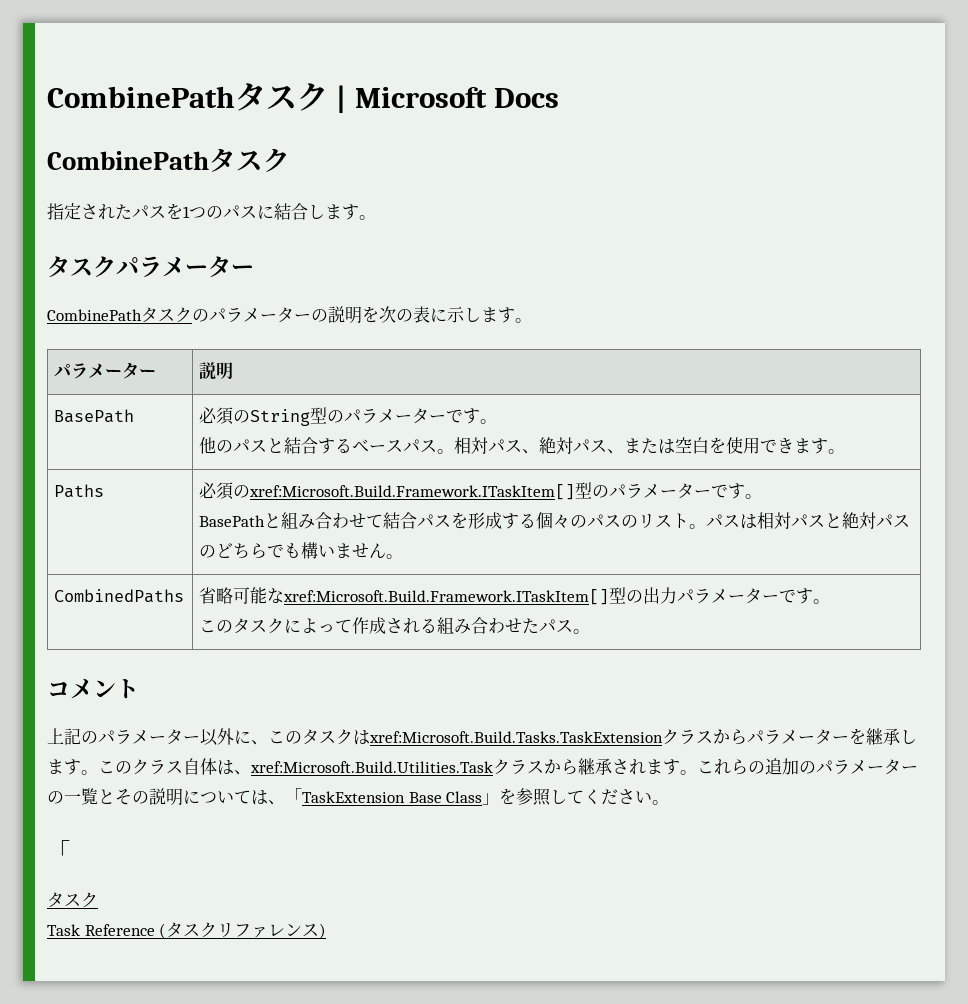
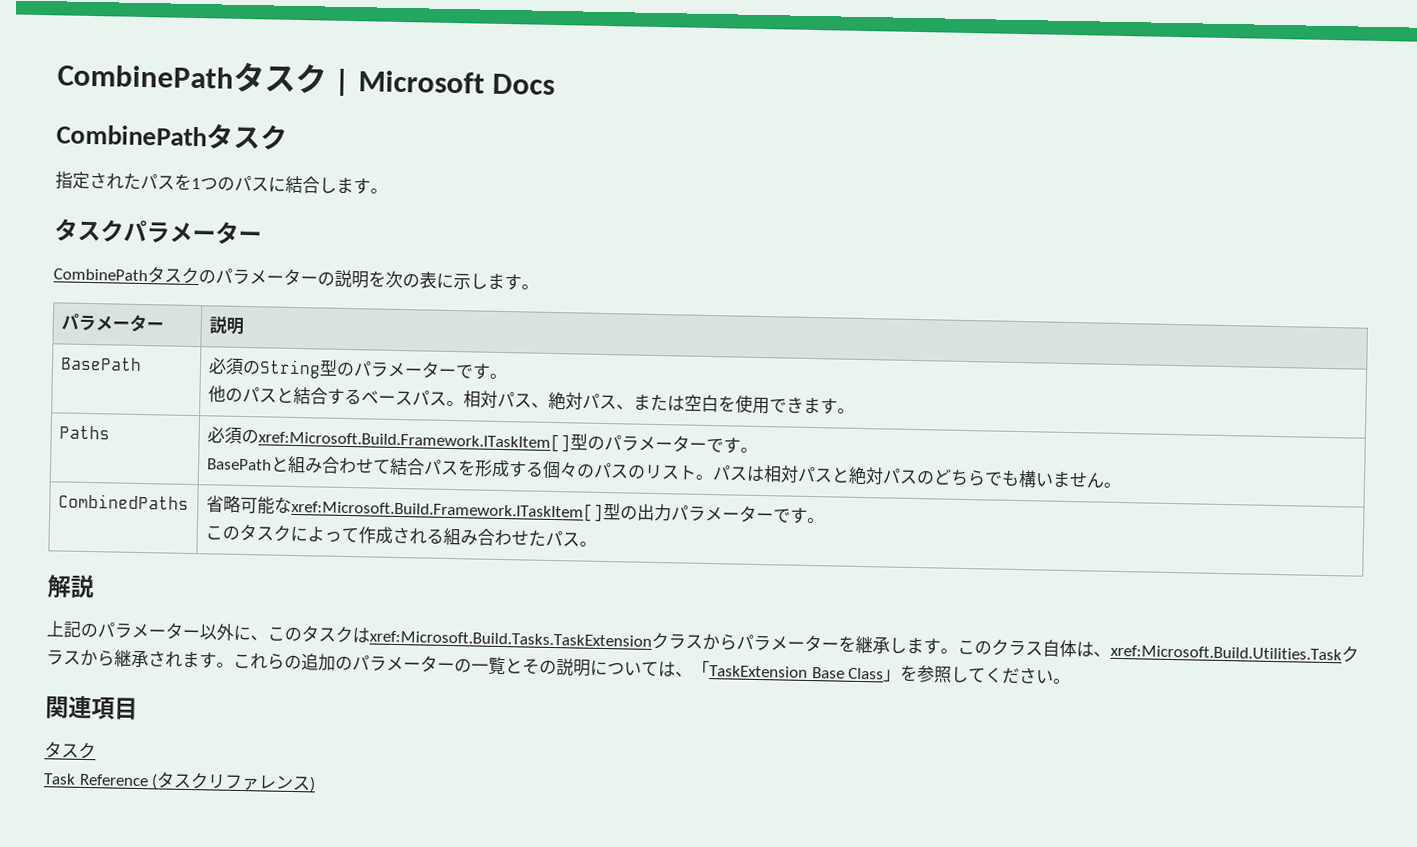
[47,679,139,699] コメント -> [47,574,94,599] 解説
[47,840,70,860] 「 -> [45,695,138,720] 関連項目

